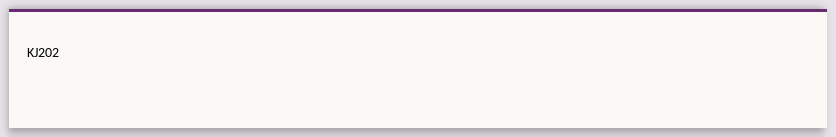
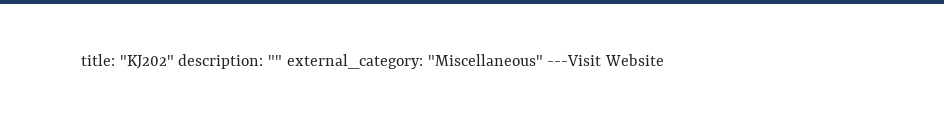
[27,48,59,57] KJ202 -> [81,54,665,69] title: "KJ202" description: "" external_category: "Miscellaneous" ---Visit Website

